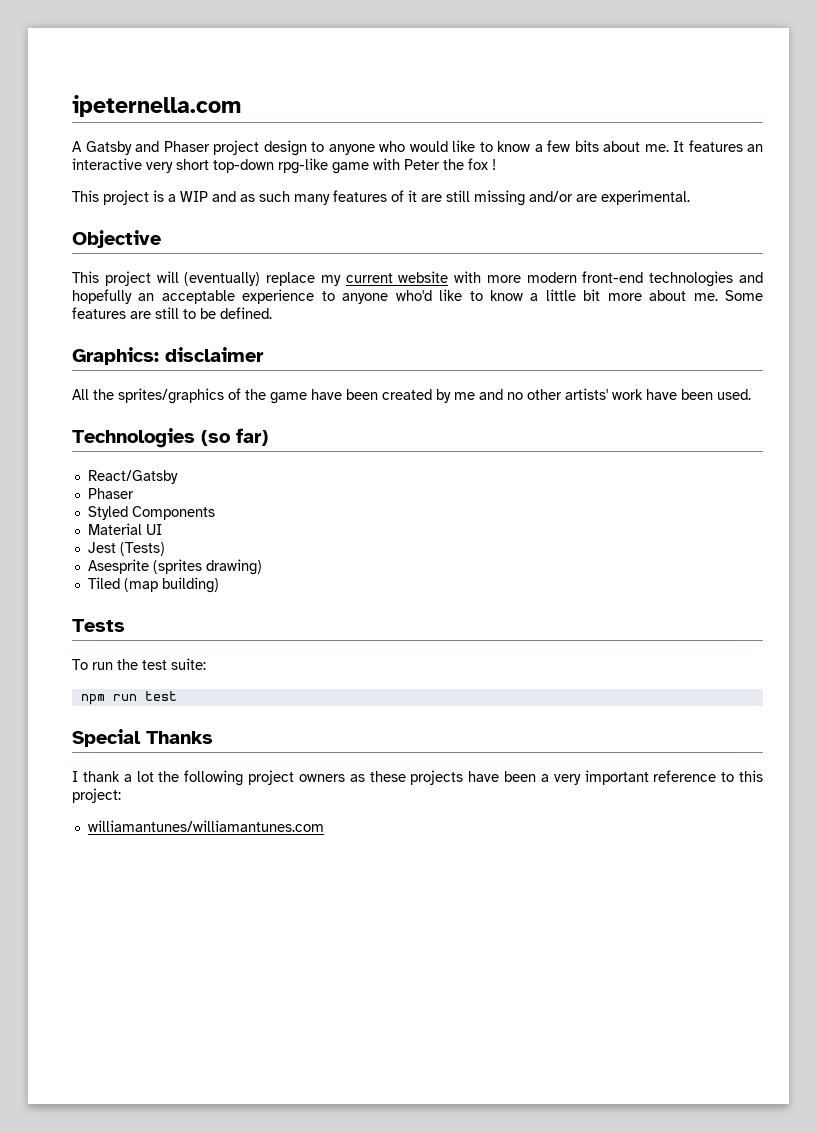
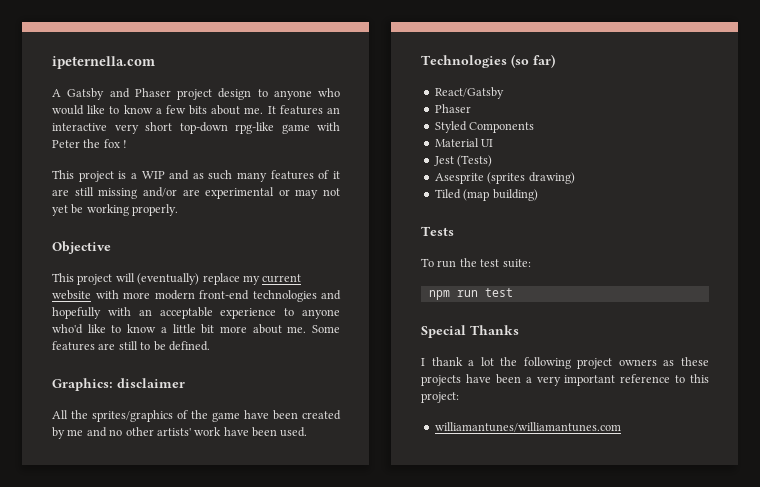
[601,190,690,205] experimental. -> [205,187,340,199] [52,204,179,216] experimental or may not yet be working properly.
(132, 296) none -> [107,307,131,316] with

